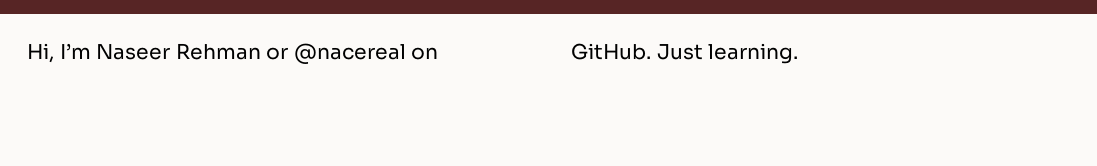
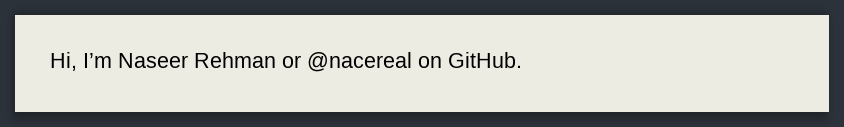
[656,43,799,64] Just learning. -> (522, 60) none

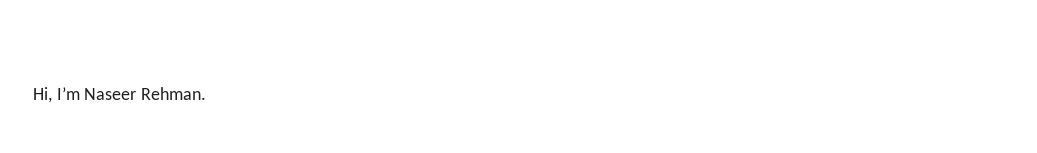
[194,52,522,72] Rehman or @nacereal on GitHub. -> [141,87,207,100] Rehman.

